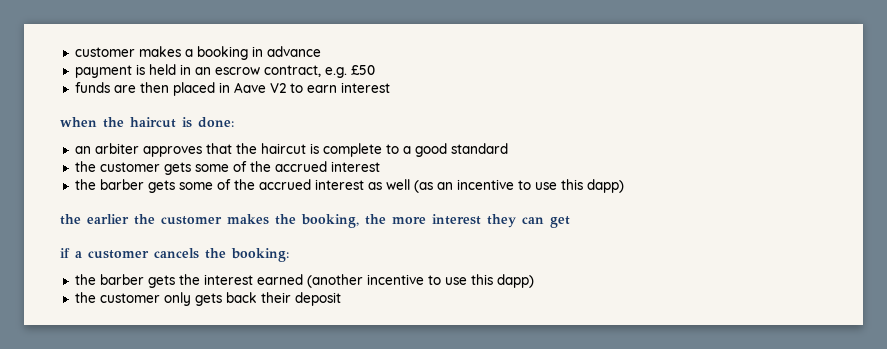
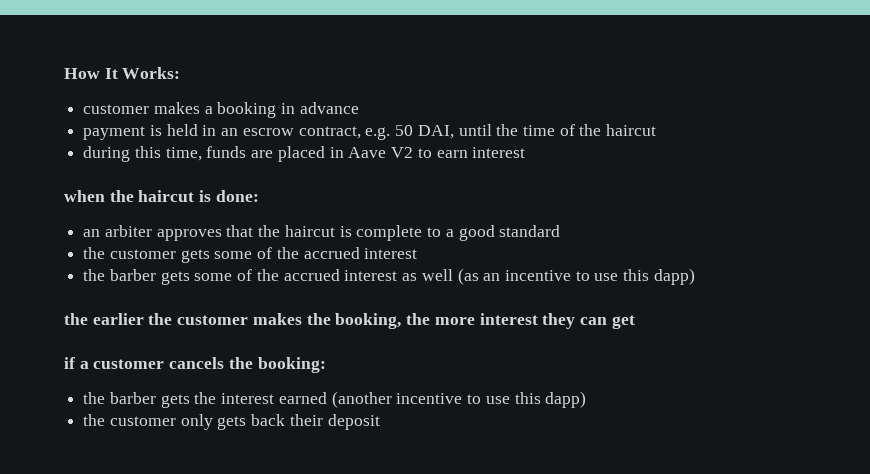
(74, 52) none -> [64,67,181,79] How It Works: //
[350,65,375,75] £50 // -> [395,124,657,139] [83,146,202,162] 50 DAI, until the time of the haircut // during this time,
[139,82,169,93] then -> (274, 154) none

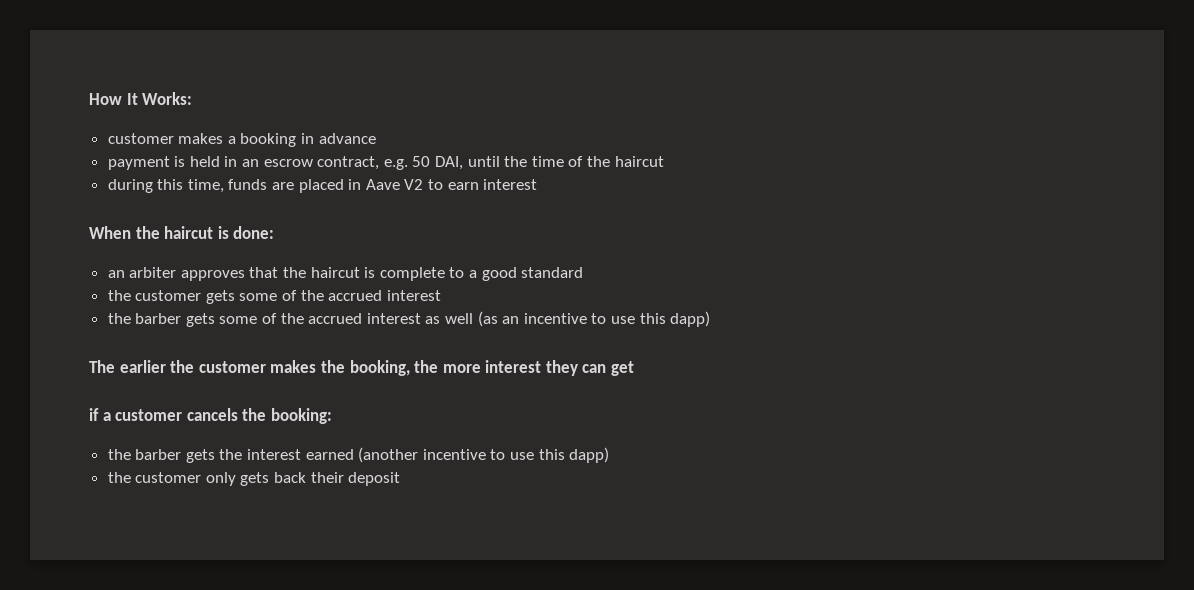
[64,190,105,202] when -> [89,226,131,239] When
[64,313,88,325] the -> [89,360,115,373] The

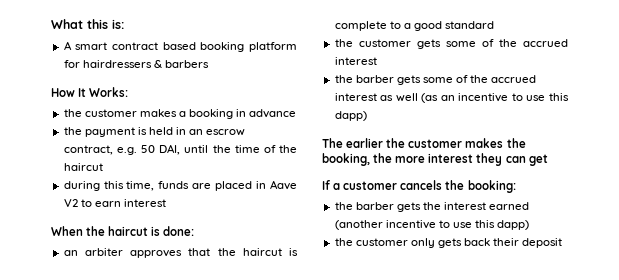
(89, 99) none -> [51,19,124,29] [63,41,297,52] [63,60,209,68] What this is: // A smart contract based booking platform for hairdressers & barbers //
(193, 98) none -> [63,109,82,117] the
(376, 138) none -> [63,127,82,135] the
[89,408,99,421] if -> [322,180,330,190] If

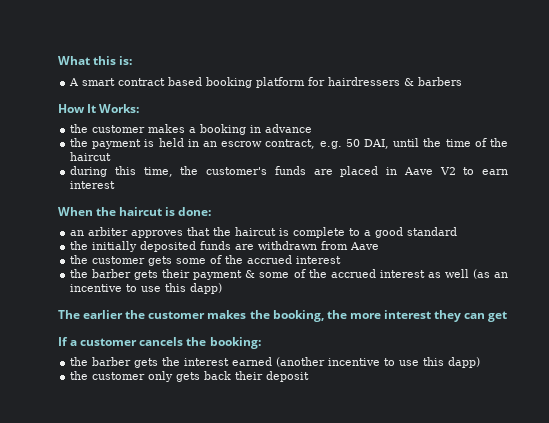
(155, 186) none -> [180,166,268,175] the customer's
(495, 25) none -> [70,241,380,252] // the initially deposited funds are withdrawn from Aave
(421, 80) none -> [162,269,256,280] their payment &

